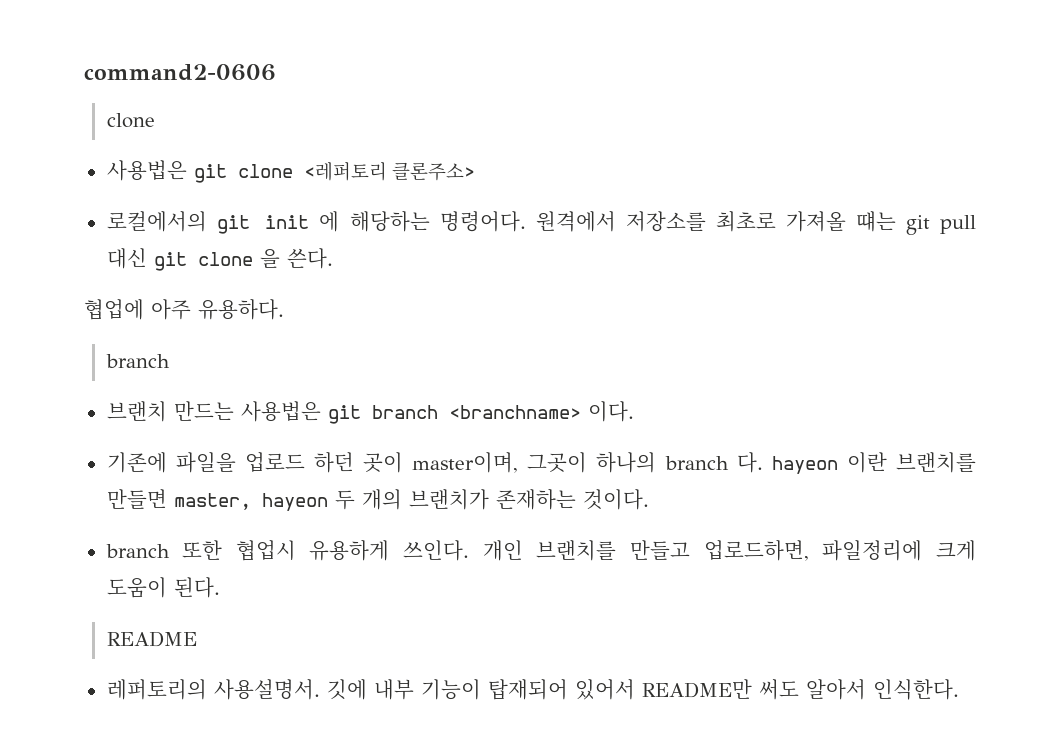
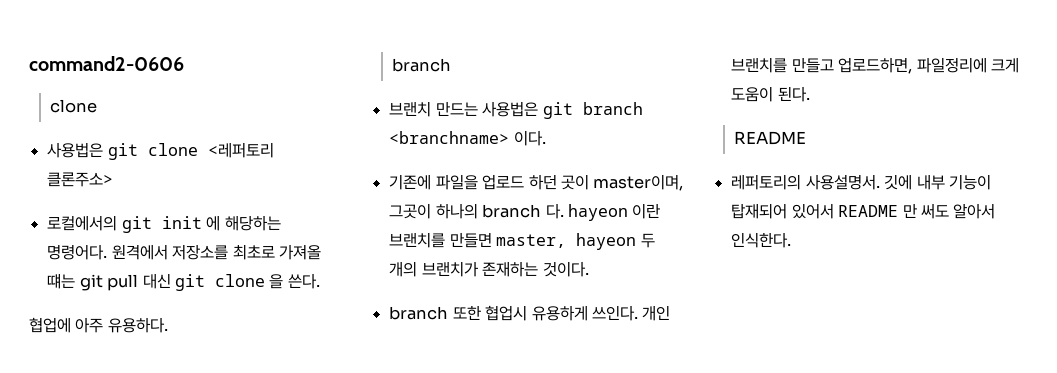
[641,679,752,699] README만 -> [838,203,917,218] README 만

